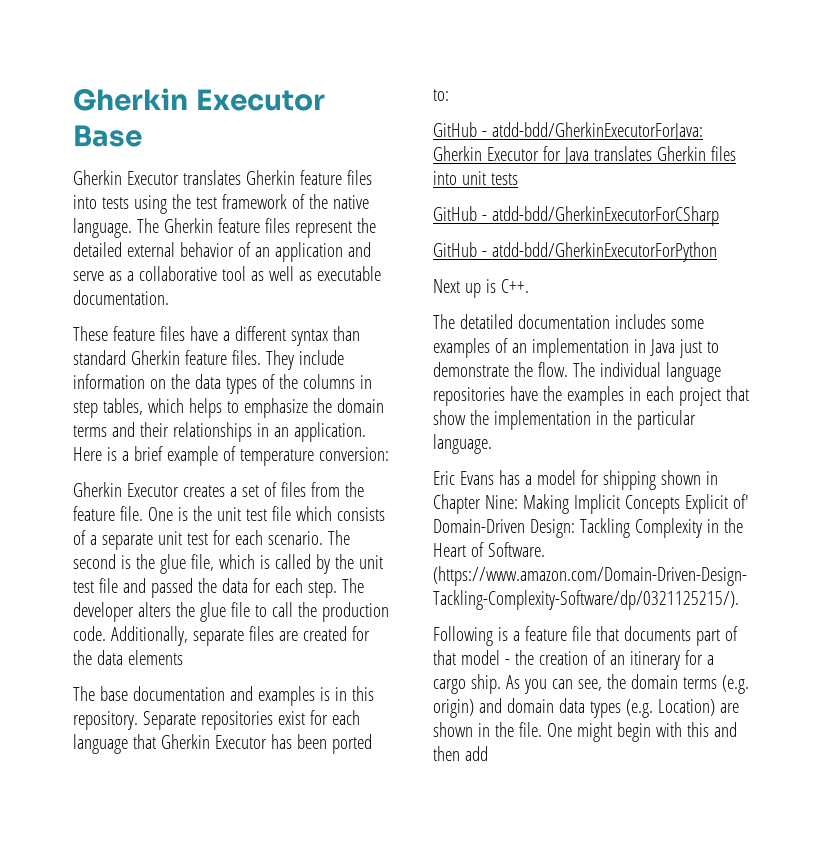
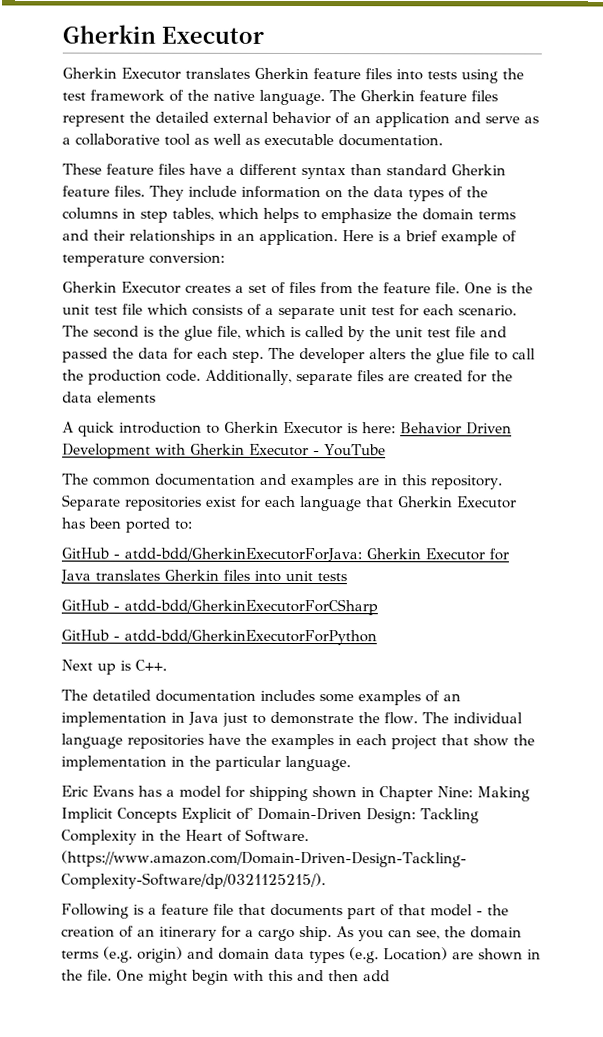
[73,88,325,111] [73,125,142,147] Gherkin Executor Base -> [62,24,264,44] Gherkin Executor
[73,686,128,701] // The base -> [62,421,512,437] [62,443,386,459] [62,473,151,486] // A quick introduction to Gherkin Executor is here: Behavior Driven Development with Gherkin Executor - YouTube // The common
[319,687,330,701] is -> [358,478,380,486] are

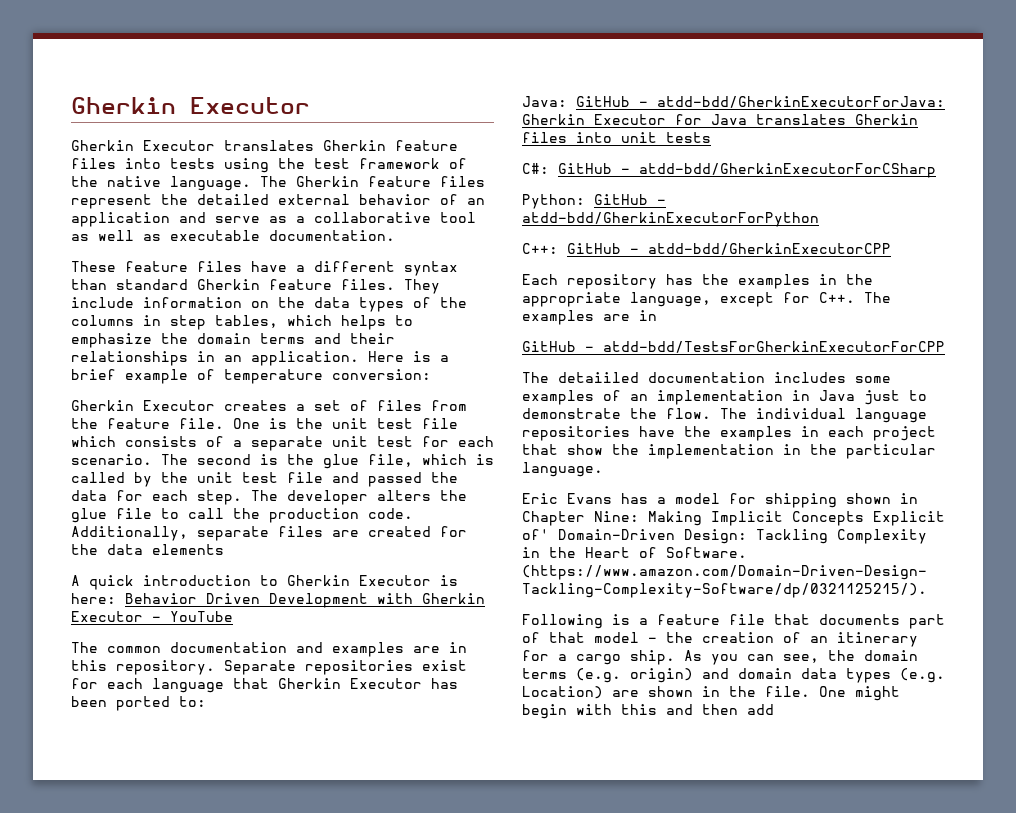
(192, 525) none -> [522,96,567,107] Java:
(347, 577) none -> [522,163,549,174] C#:
(378, 607) none -> [522,194,585,209] Python:
[61,659,167,675] [61,689,151,701] Next up is C++. // The detatiled -> [522,243,891,255] [522,274,873,289] [522,292,891,307] [522,310,657,325] [522,341,945,353] [522,372,639,383] C++: GitHub - atdd-bdd/GherkinExecutorCPP // Each repository has the examples in the appropriate language, except for C++. The examples are in // GitHub - atdd-bdd/TestsForGherkinExecutorForCPP // The detaiiled

